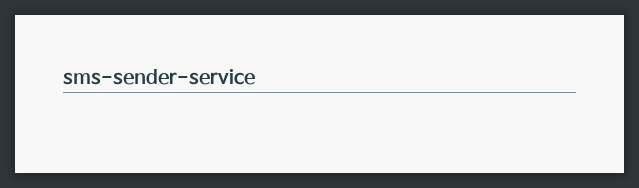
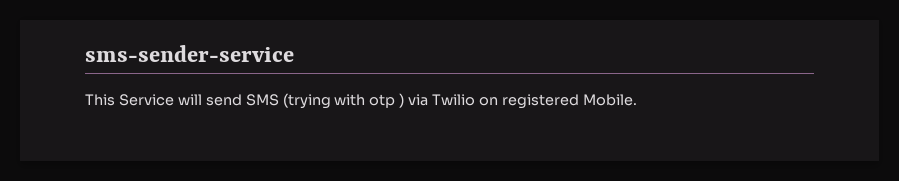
(255, 77) none -> [85,93,637,109] // This Service will send SMS (trying with otp ) via Twilio on registered Mobile.

